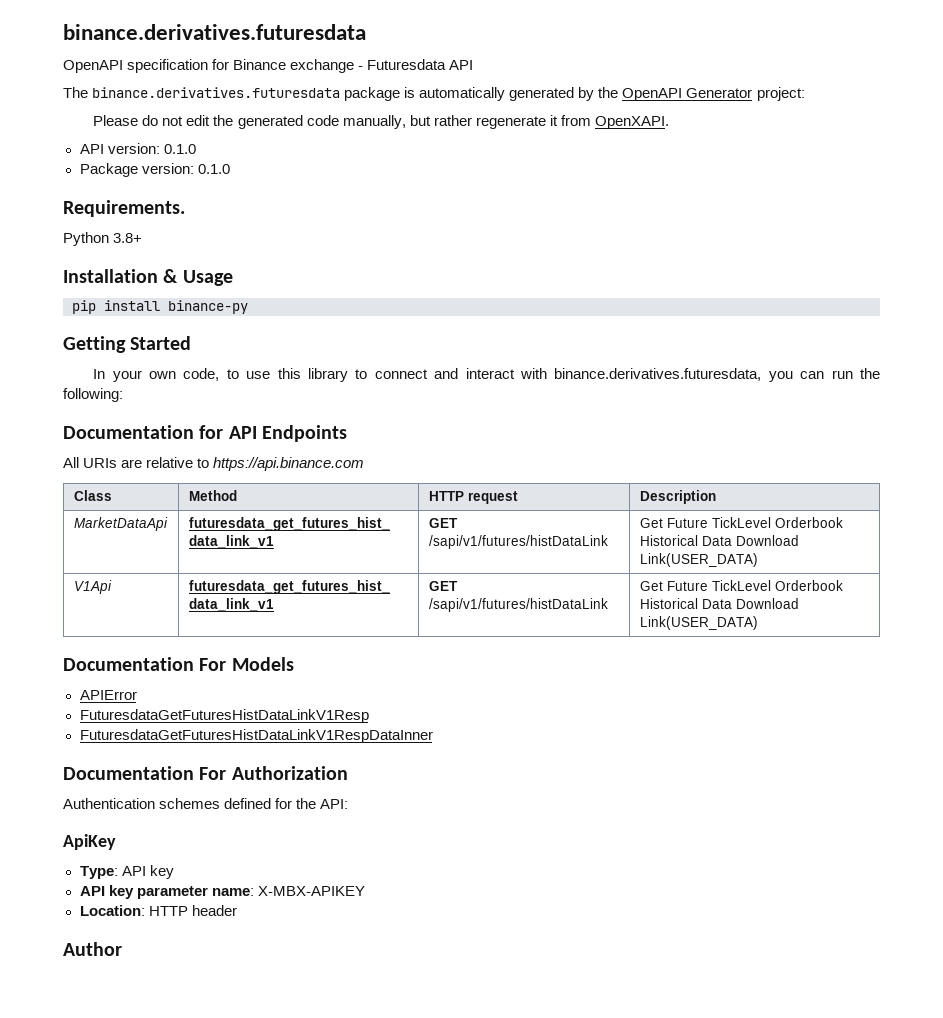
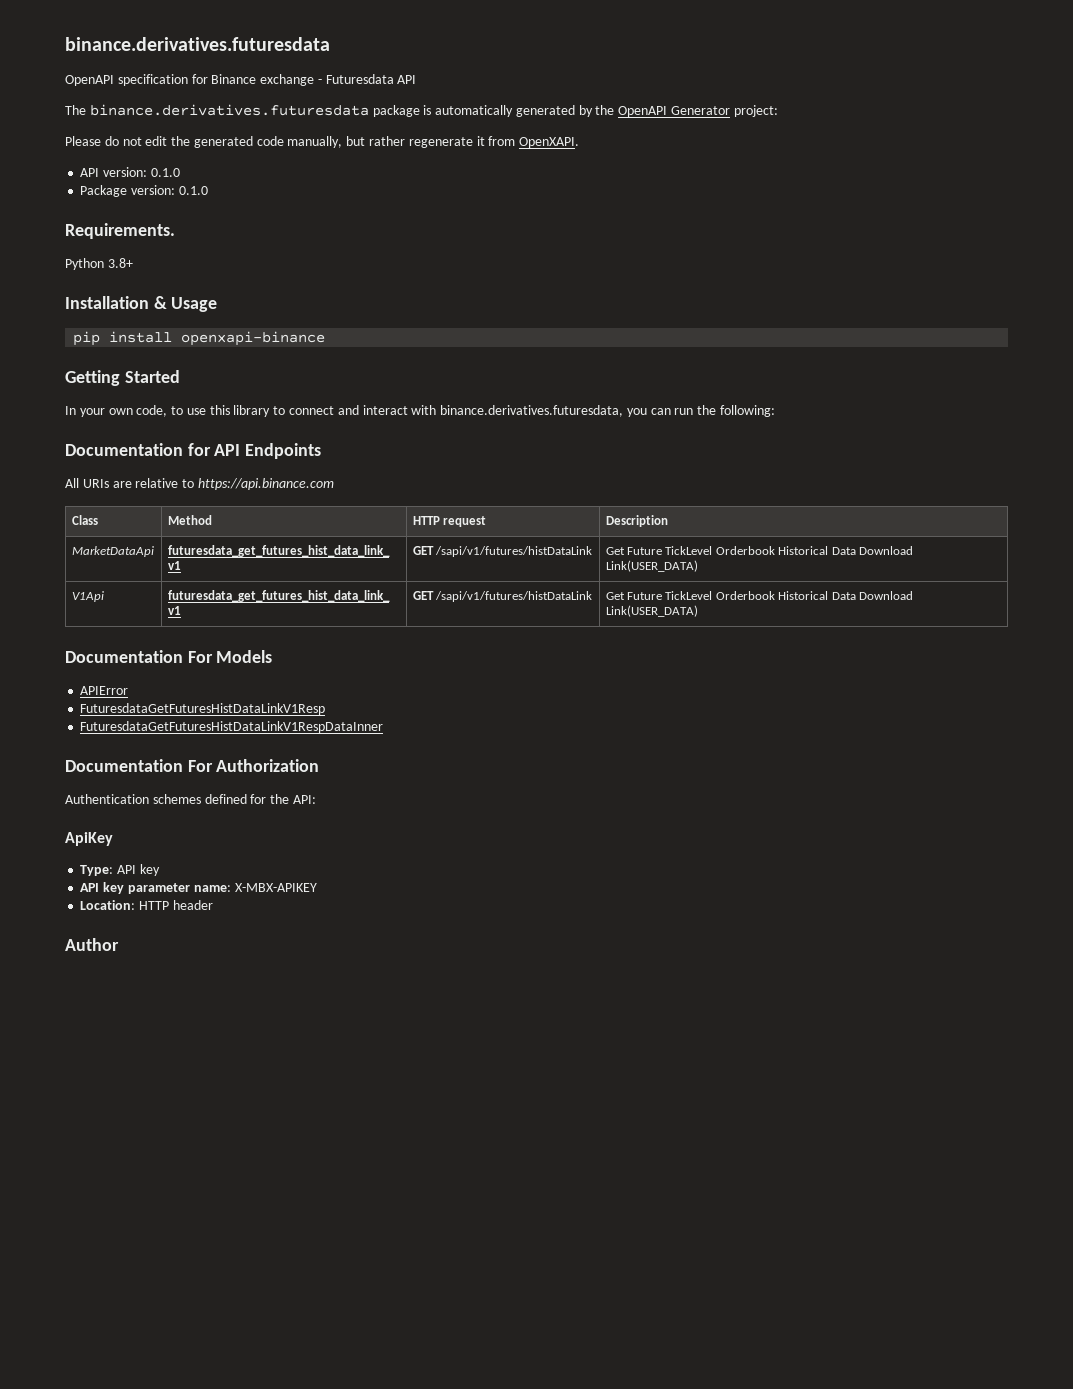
[168,300,248,314] binance-py -> [181,331,326,346] openxapi-binance

